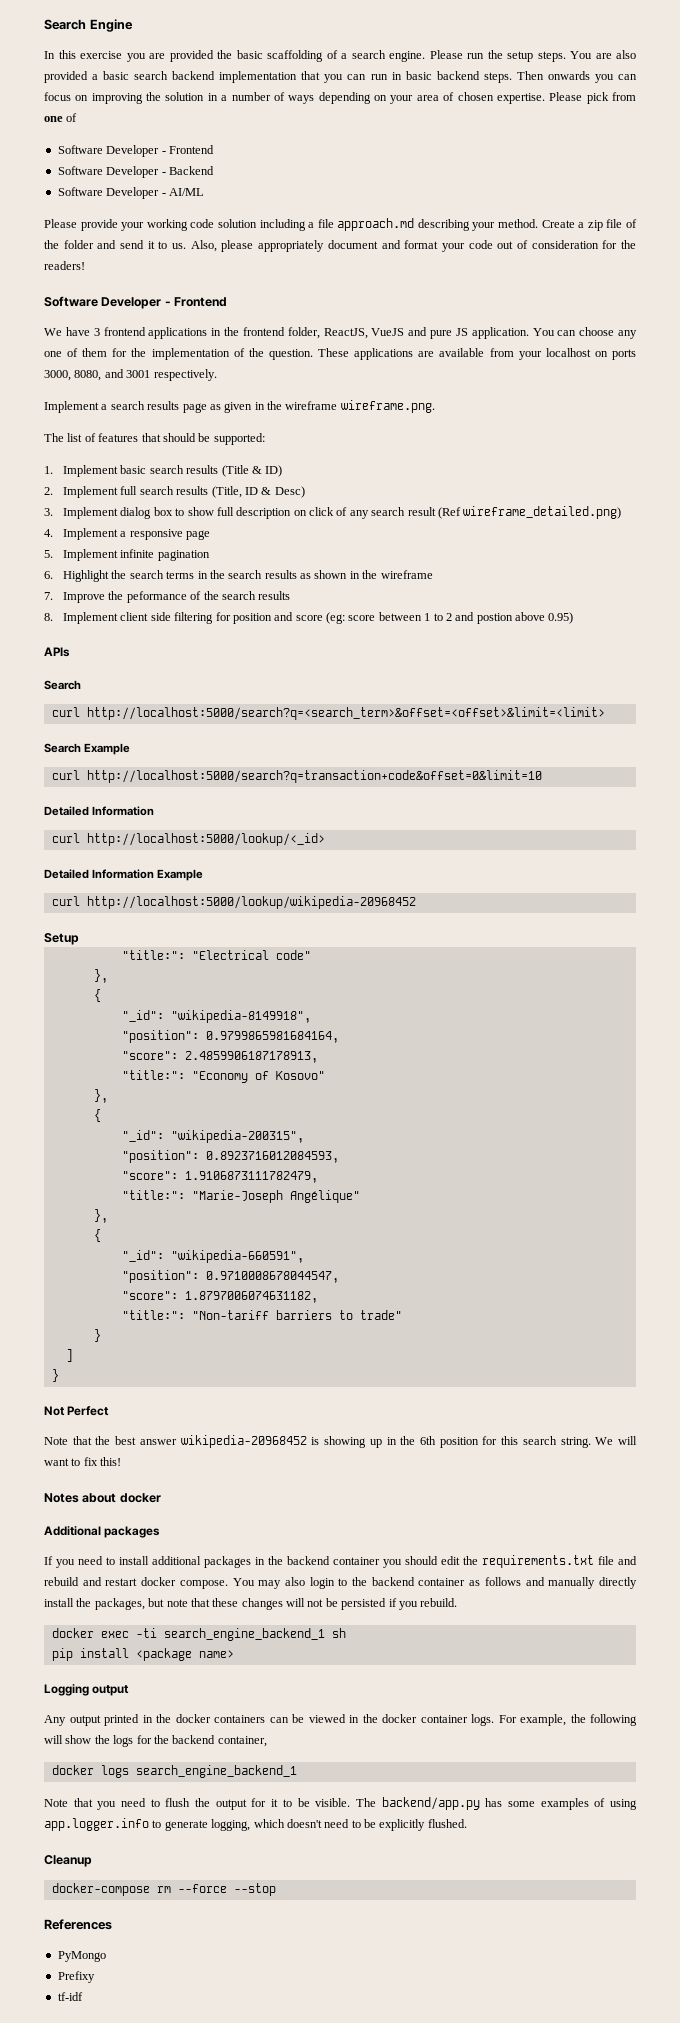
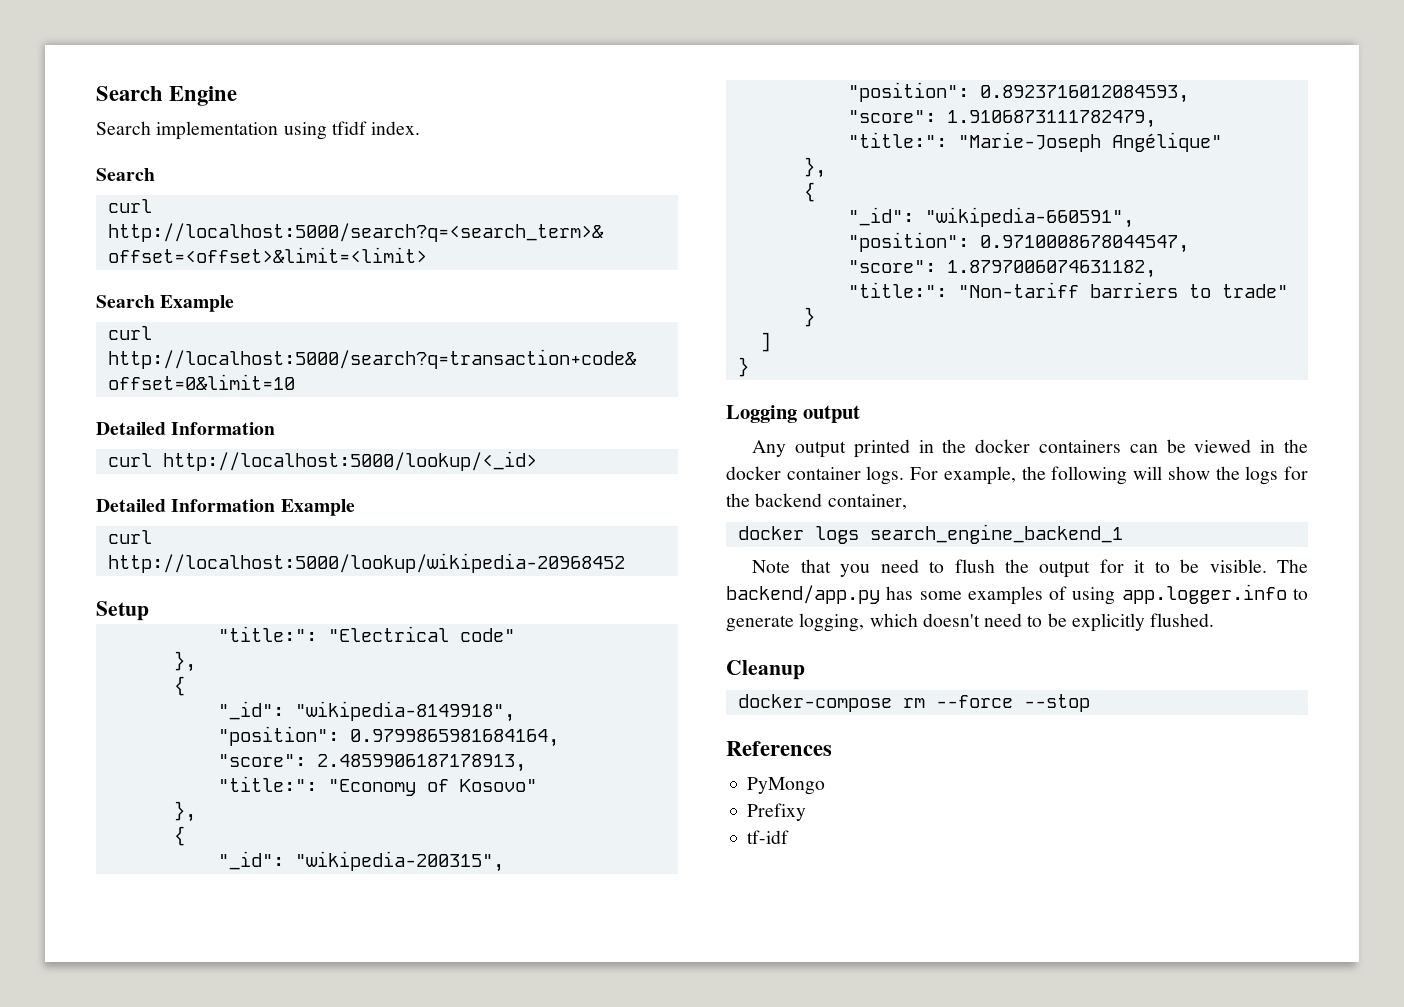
[44,50,636,62] [44,71,637,83] [44,92,636,104] [44,113,78,122] [57,145,214,157] [57,166,214,178] [57,187,204,199] [44,218,637,231] [44,240,636,252] [44,261,85,270] [44,296,228,309] [44,327,637,339] [44,348,637,360] [44,369,217,381] [44,400,435,413] [44,433,265,445] [44,465,283,477] [44,486,305,498] [44,506,622,519] [44,528,211,540] [44,549,210,561] [44,570,433,582] [44,591,291,603] [44,612,574,624] [44,647,70,657] In this exercise you are provided the basic scaffolding of a search engine. Please run the setup steps. You are also provided a basic search backend implementation that you can run in basic backend steps. Then onwards you can focus on improving the solution in a number of ways depending on your area of chosen expertise. Please pick from one of // Software Developer - Frontend // Software Developer - Backend // Software Developer - AI/ML // Please provide your working code solution including a file approach.md describing your method. Create a zip file of the folder and send it to us. Also, please appropriately document and format your code out of consideration for the readers! // Software Developer - Frontend // We have 3 frontend applications in the frontend folder, ReactJS, VueJS and pure JS application. You can choose any one of them for the implementation of the question. These applications are available from your localhost on ports 3000, 8080, and 3001 respectively. // Implement a search results page as given in the wireframe wireframe.png. // The list of features that should be supported: // 1. Implement basic search results (Title & ID) // 2. Implement full search results (Title, ID & Desc) // 3. Implement dialog box to show full description on click of any search result (Ref wireframe_detailed.png) // 4. Implement a responsive page // 5. Implement infinite pagination // 6. Highlight the search terms in the search results as shown in the wireframe // 7. Improve the peformance of the search results // 8. Implement client side filtering for position and score (eg: score between 1 to 2 and postion above 0.95) // APIs -> [96,121,421,140] Search implementation using tfidf index.
[44,1406,110,1416] [44,1435,637,1448] [44,1457,122,1466] [44,1493,161,1503] [44,1526,161,1538] [44,1555,637,1568] [44,1577,637,1589] [44,1598,458,1610] [51,1628,346,1641] [51,1648,234,1661] // Not Perfect // Note that the best answer wikipedia-20968452 is showing up in the 6th position for this search string. We will want to fix this! // Notes about docker // Additional packages // If you need to install additional packages in the backend container you should edit the requirements.txt file and rebuild and restart docker compose. You may also login to the backend container as follows and manually directly install the packages, but note that these changes will not be persisted if you rebuild. // docker exec -ti search_engine_backend_1 sh // pip install <package name> -> (749, 367) none

